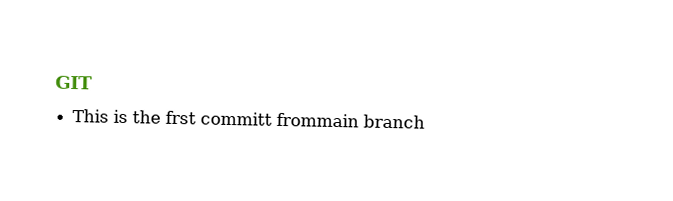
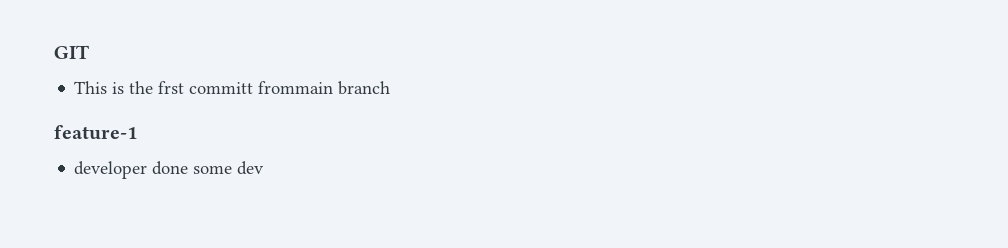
(426, 121) none -> [54,125,137,140] [74,161,265,179] // feature-1 // developer done some dev

